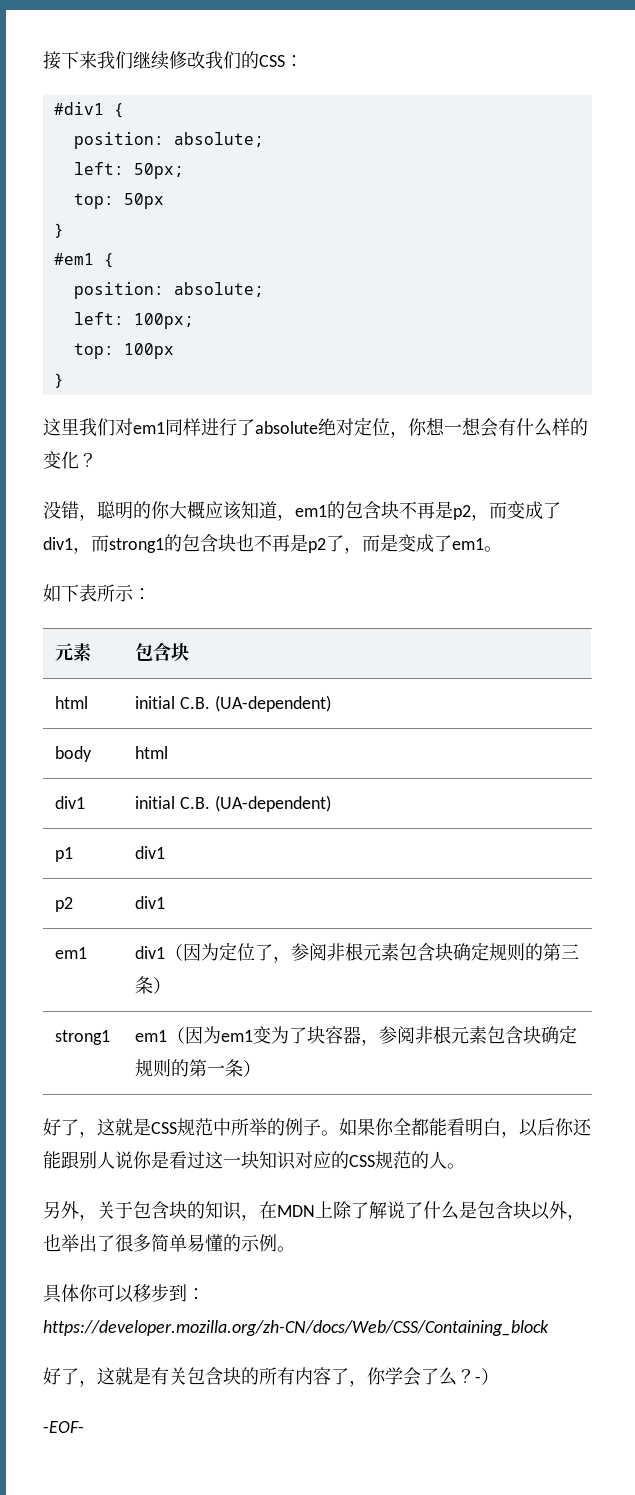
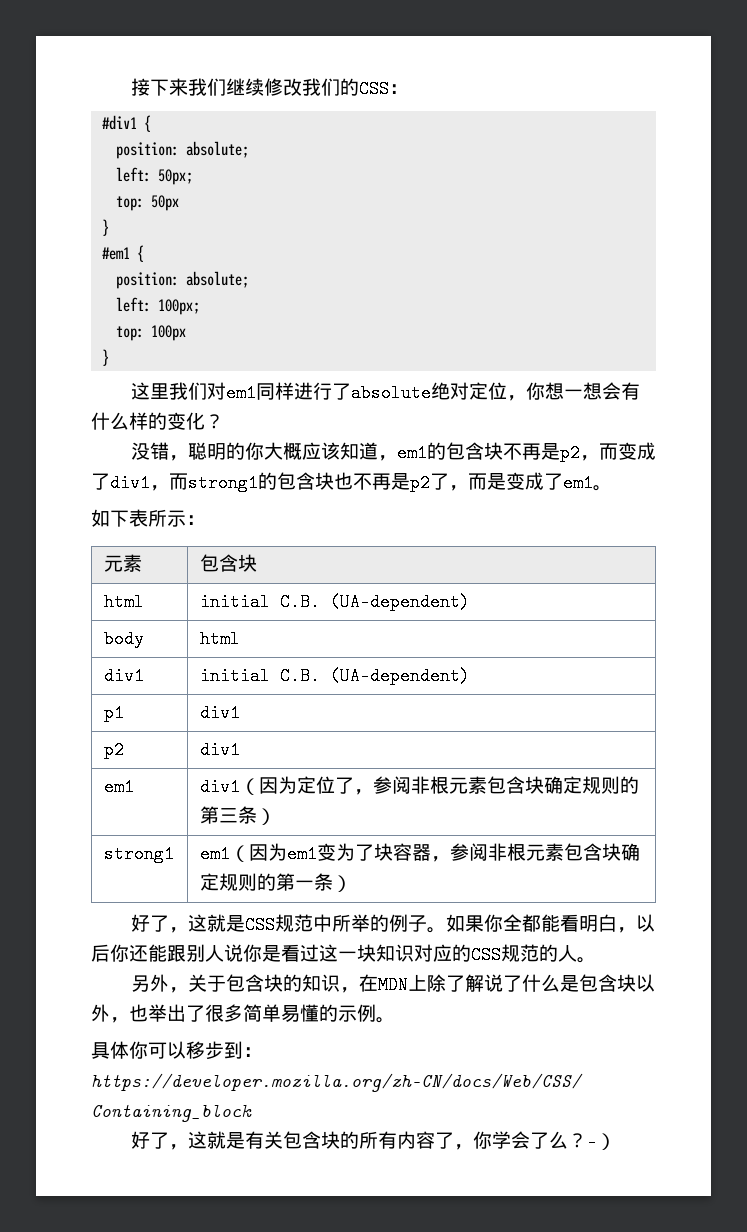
[43,1421,84,1433] // -EOF- -> (616, 1141) none

